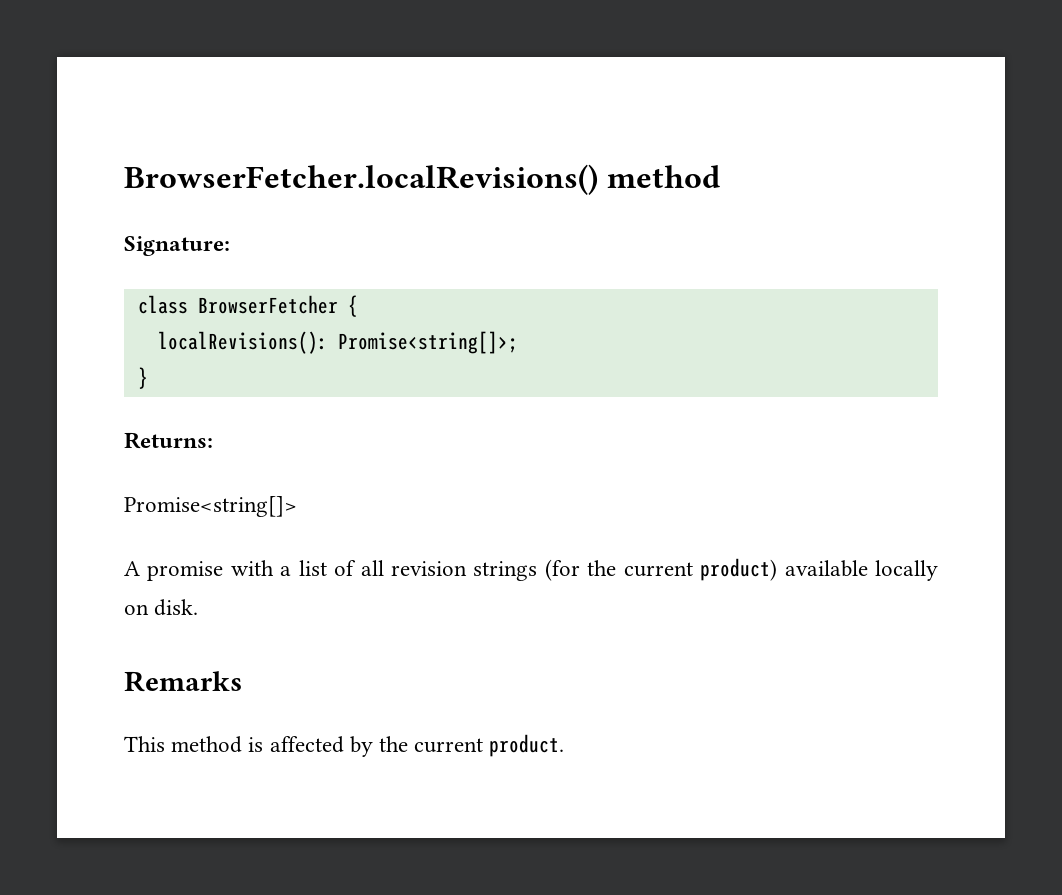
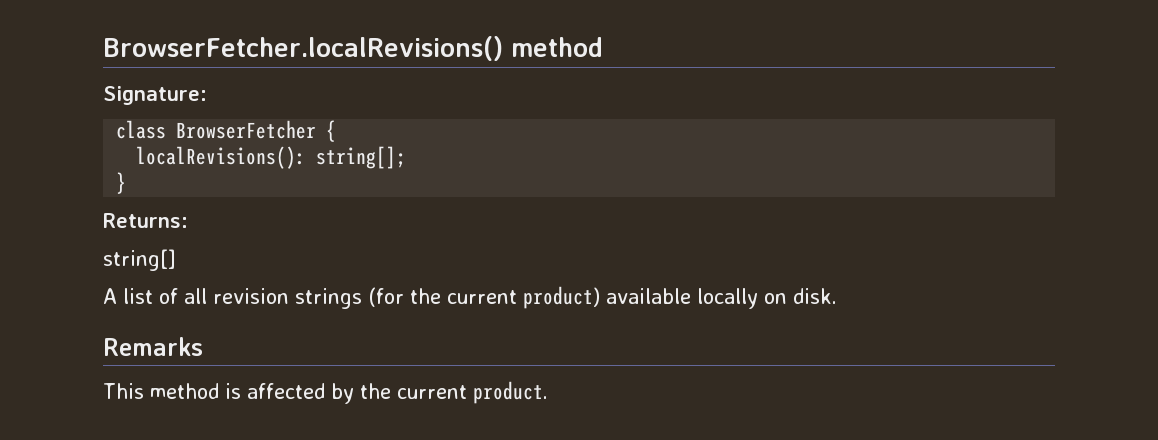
[337,331,518,354] Promise<string[]>; -> [316,146,407,169] string[];
[124,496,297,517] Promise<string[]> -> [103,249,176,271] string[]
[147,560,292,581] promise with a -> (117, 296) none

